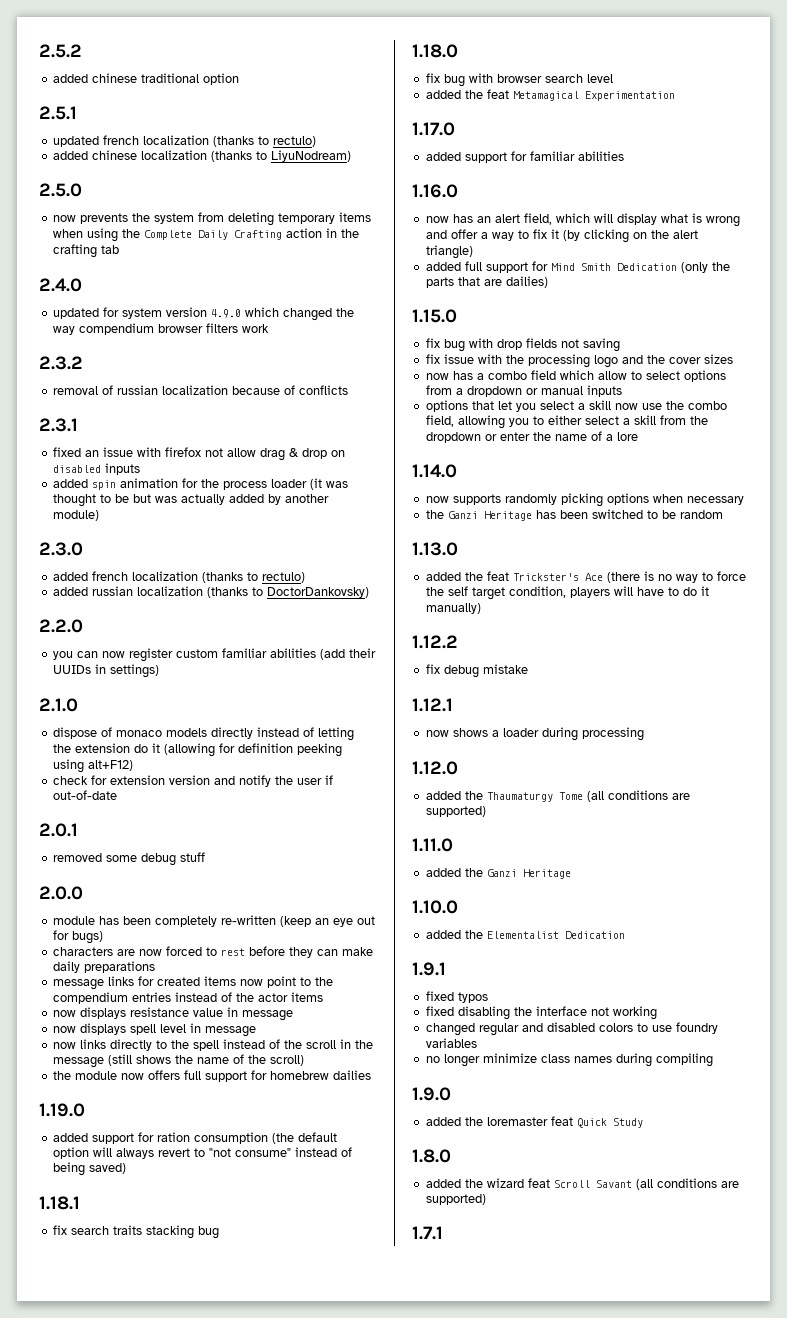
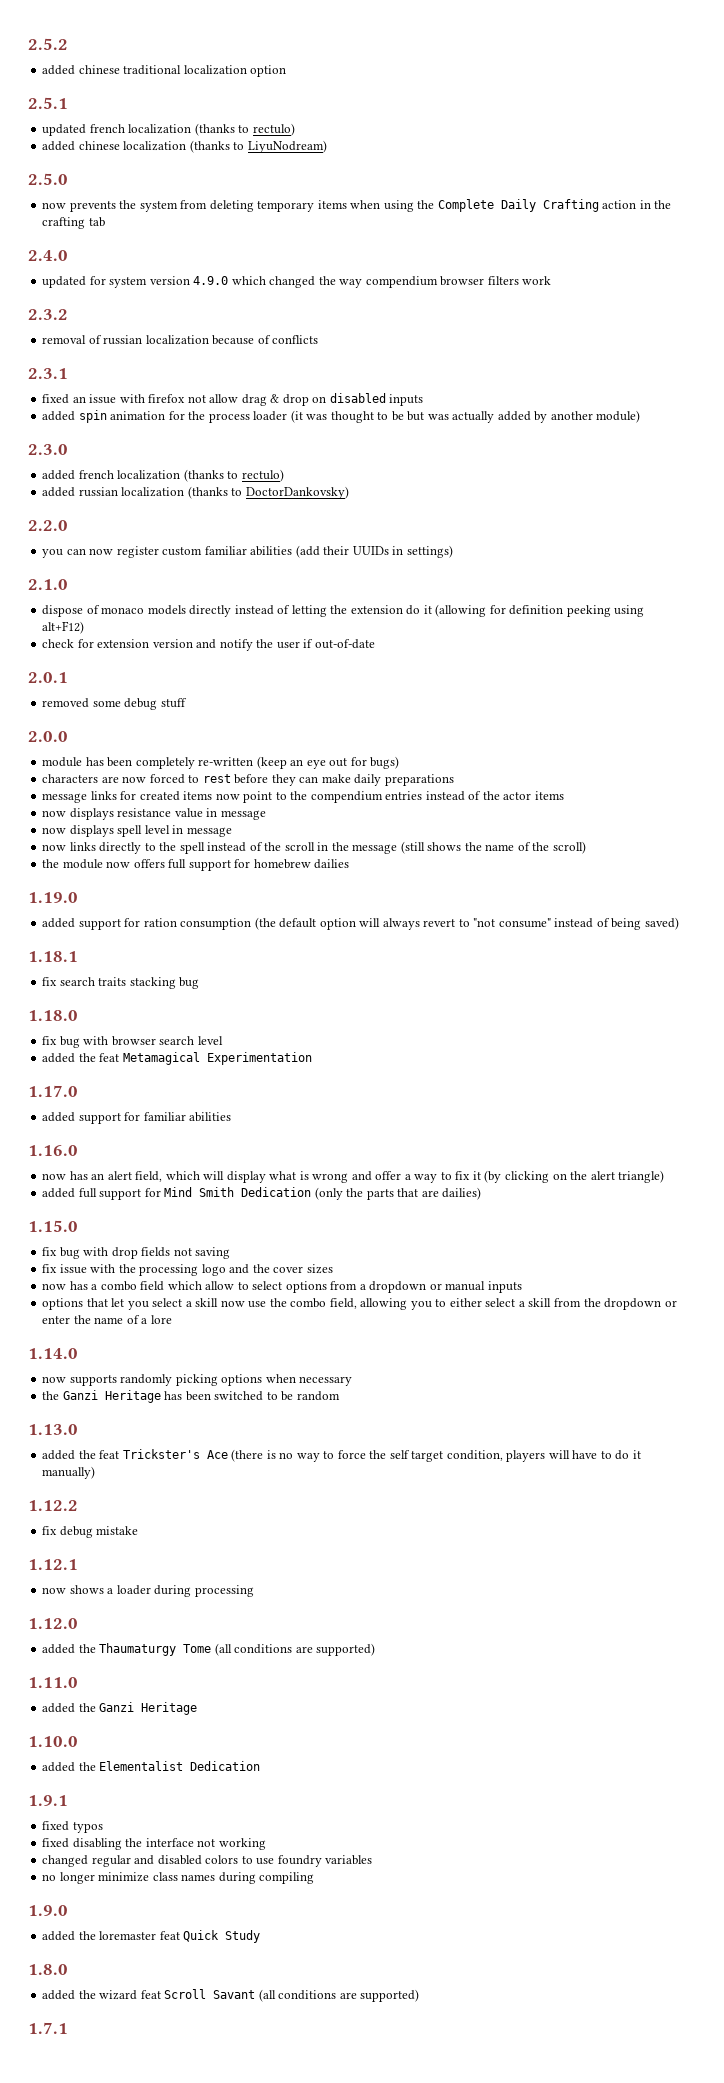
(199, 78) none -> [183,65,247,75] localization

